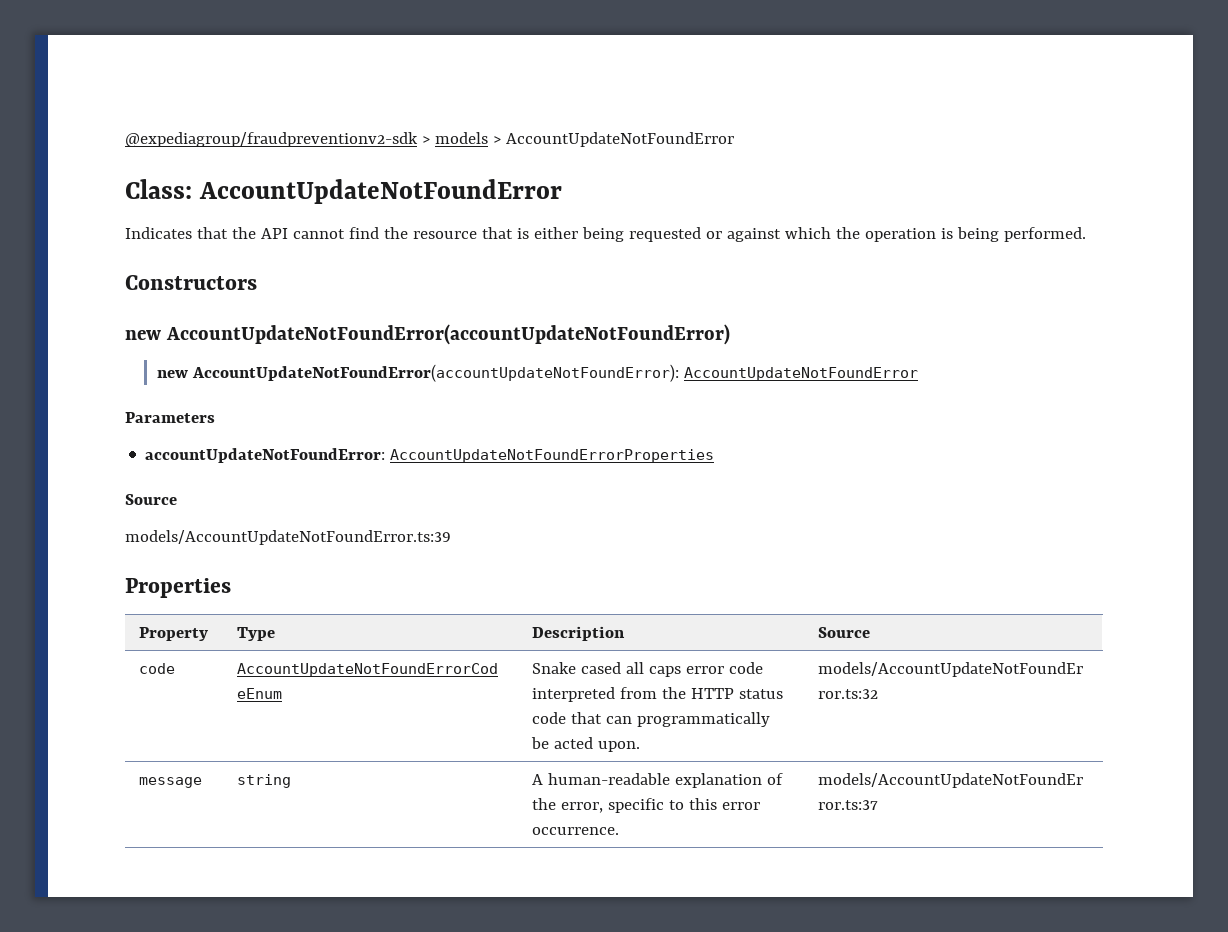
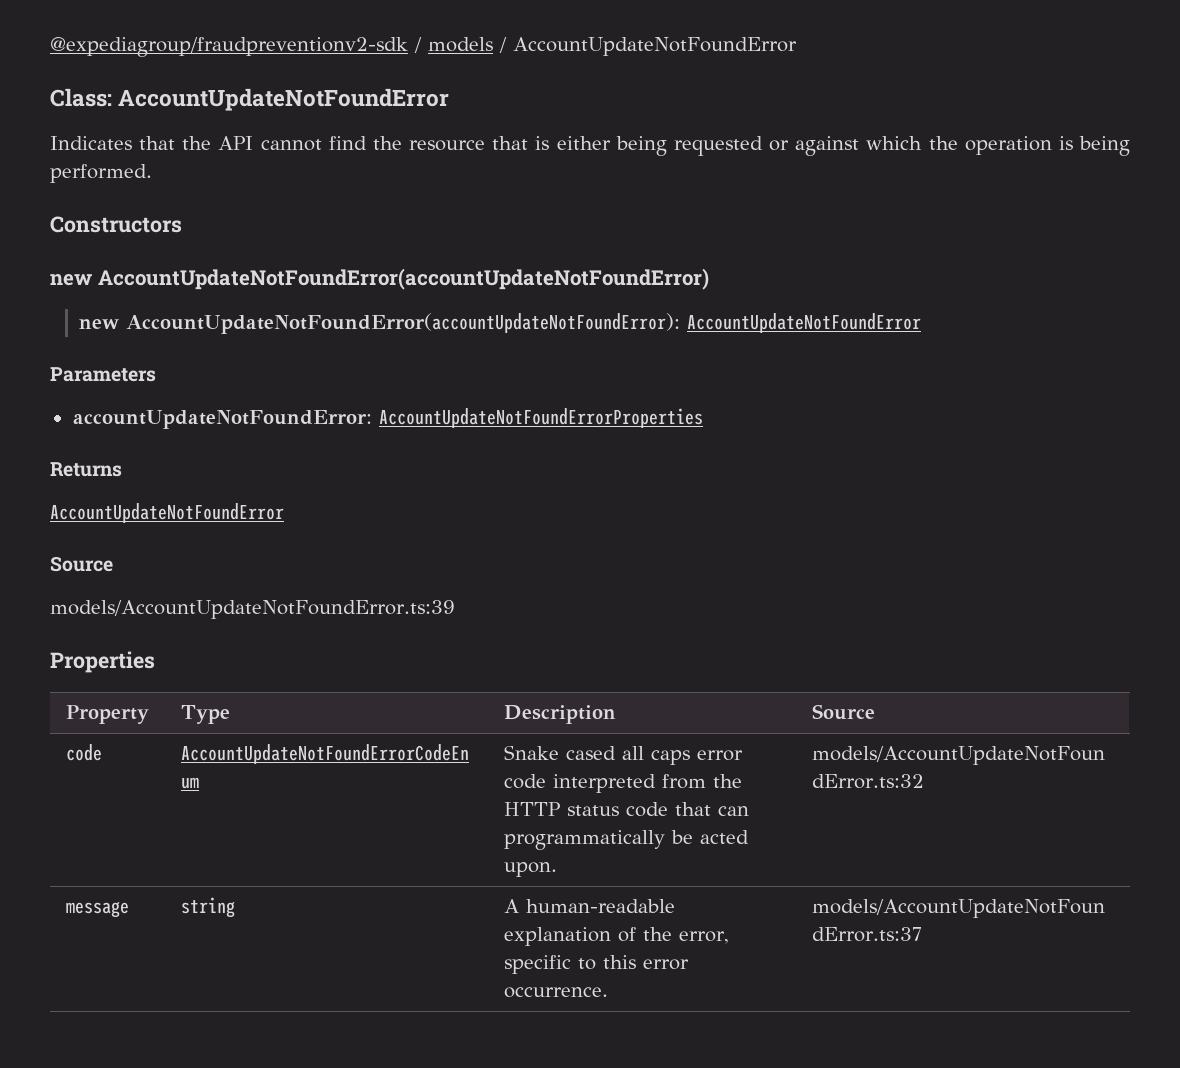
[421,132,501,144] > models > -> [414,37,507,53] / models /
(715, 456) none -> [50,462,122,477] [50,503,284,523] // Returns // AccountUpdateNotFoundError

